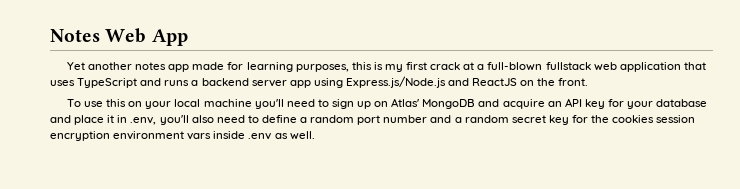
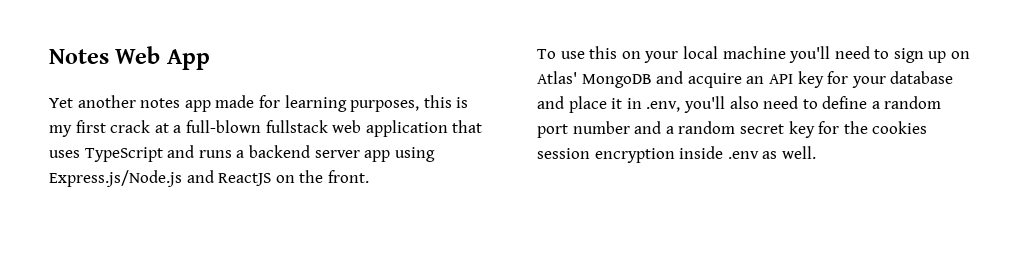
[113,131,212,140] environment vars -> (675, 155) none

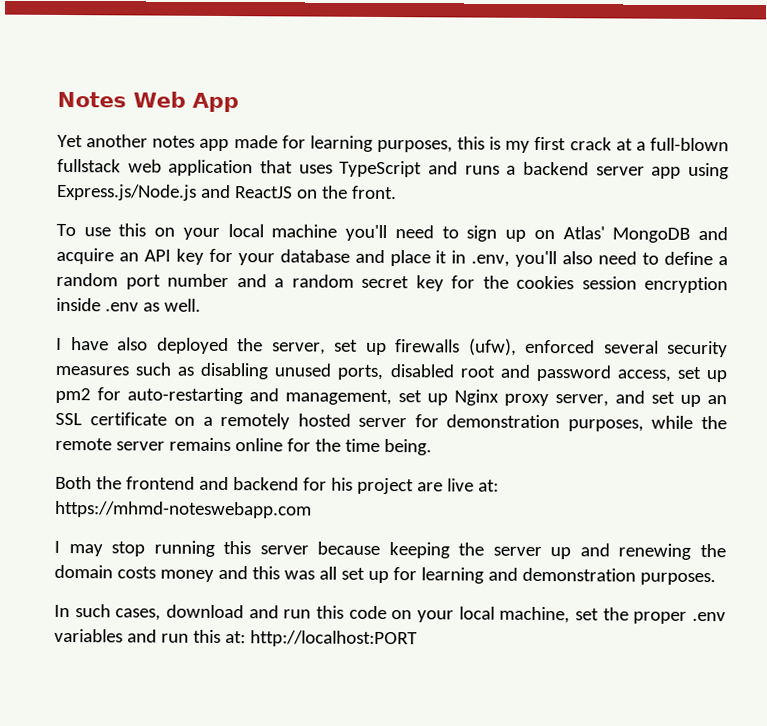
(816, 152) none -> [56,337,728,358] [55,362,727,383] [55,387,727,407] [55,412,727,432] [55,437,432,456] [55,475,499,495] [55,500,312,519] [54,540,727,560] [54,564,716,586] [54,604,726,624] [54,628,418,648] // I have also deployed the server, set up firewalls (ufw), enforced several security measures such as disabling unused ports, disabled root and password access, set up pm2 for auto-restarting and management, set up Nginx proxy server, and set up an SSL certificate on a remotely hosted server for demonstration purposes, while the remote server remains online for the time being. // Both the frontend and backend for his project are live at: https://mhmd-noteswebapp.com // I may stop running this server because keeping the server up and renewing the domain costs money and this was all set up for learning and demonstration purposes. // In such cases, download and run this code on your local machine, set the proper .env variables and run this at: http://localhost:PORT

